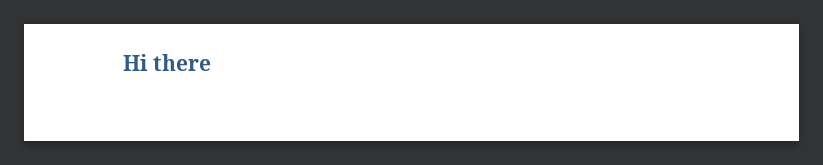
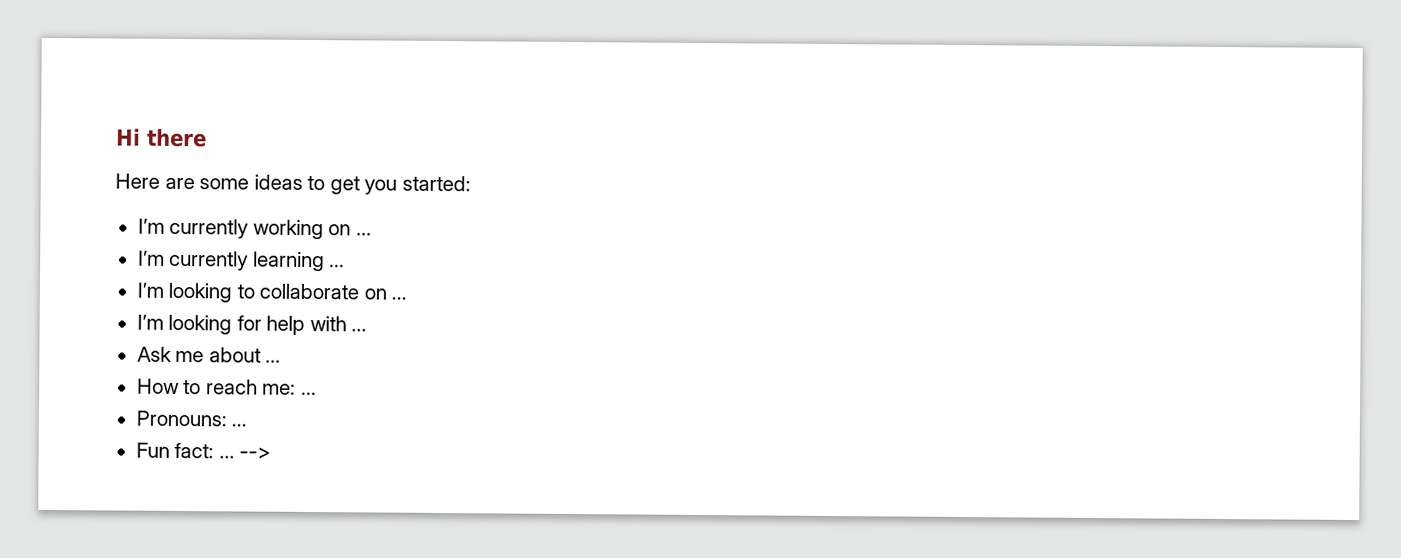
(211, 62) none -> [115,173,471,195] [137,218,372,240] [137,250,346,272] [136,282,408,303] [136,314,368,335] [136,346,282,363] [136,378,317,396] [135,410,248,427] [135,442,272,459] // Here are some ideas to get you started: // I’m currently working on ... // I’m currently learning ... // I’m looking to collaborate on ... // I’m looking for help with ... // Ask me about ... // How to reach me: ... // Pronouns: ... // Fun fact: ... -->

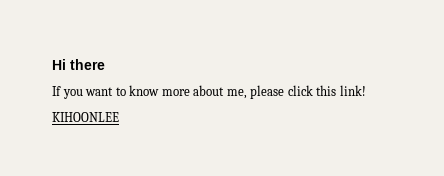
[115,173,471,195] [137,218,372,240] [137,250,346,272] [136,282,408,303] [136,314,368,335] [136,346,282,363] [136,378,317,396] [135,410,248,427] [135,442,272,459] Here are some ideas to get you started: // I’m currently working on ... // I’m currently learning ... // I’m looking to collaborate on ... // I’m looking for help with ... // Ask me about ... // How to reach me: ... // Pronouns: ... // Fun fact: ... --> -> [52,85,366,99] [52,112,119,122] If you want to know more about me, please click this link! // KIHOONLEE

